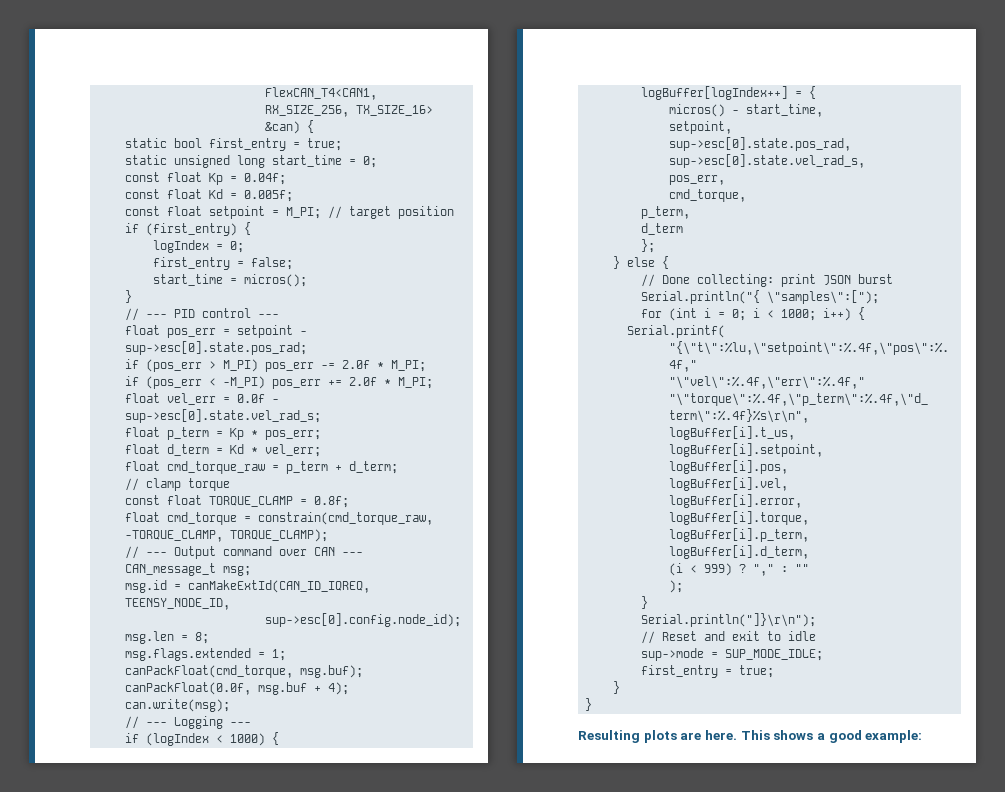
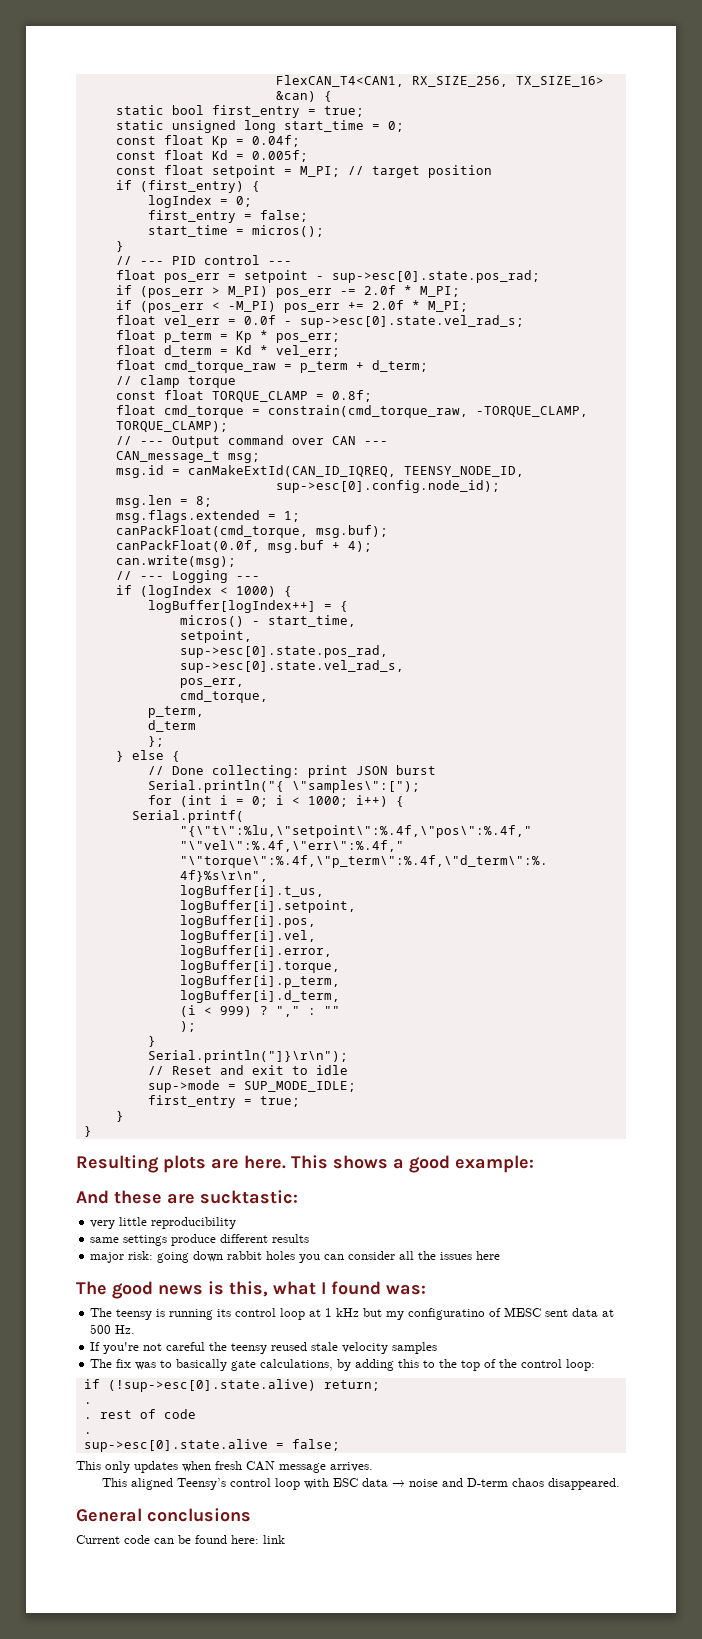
(923, 736) none -> [76,1190,298,1204] [90,1217,237,1229] [90,1234,310,1246] [90,1251,501,1263] [76,1281,426,1299] [90,1307,615,1320] [90,1324,136,1334] [90,1342,438,1354] [90,1359,596,1371] [83,1379,380,1392] [83,1402,92,1404] [83,1409,196,1419] [83,1432,92,1434] [83,1439,340,1452] [76,1461,373,1473] [102,1478,621,1490] [76,1508,251,1522] [76,1535,285,1544] // And these are sucktastic: // very little reproducibility // same settings produce different results // major risk: going down rabbit holes you can consider all the issues here // The good news is this, what I found was: // The teensy is running its control loop at 1 kHz but my configuratino of MESC sent data at 500 Hz. // If you're not careful the teensy reused stale velocity samples // The fix was to basically gate calculations, by adding this to the top of the control loop: // if (!sup->esc[0].state.alive) return; // . // . rest of code // . // sup->esc[0].state.alive = false; // This only updates when fresh CAN message arrives. // This aligned Teensy’s control loop with ESC data → noise and D-term chaos disappeared. // General conclusions // Current code can be found here: link

